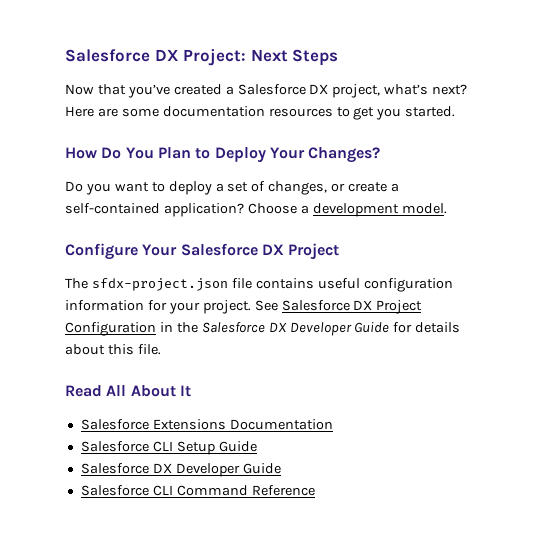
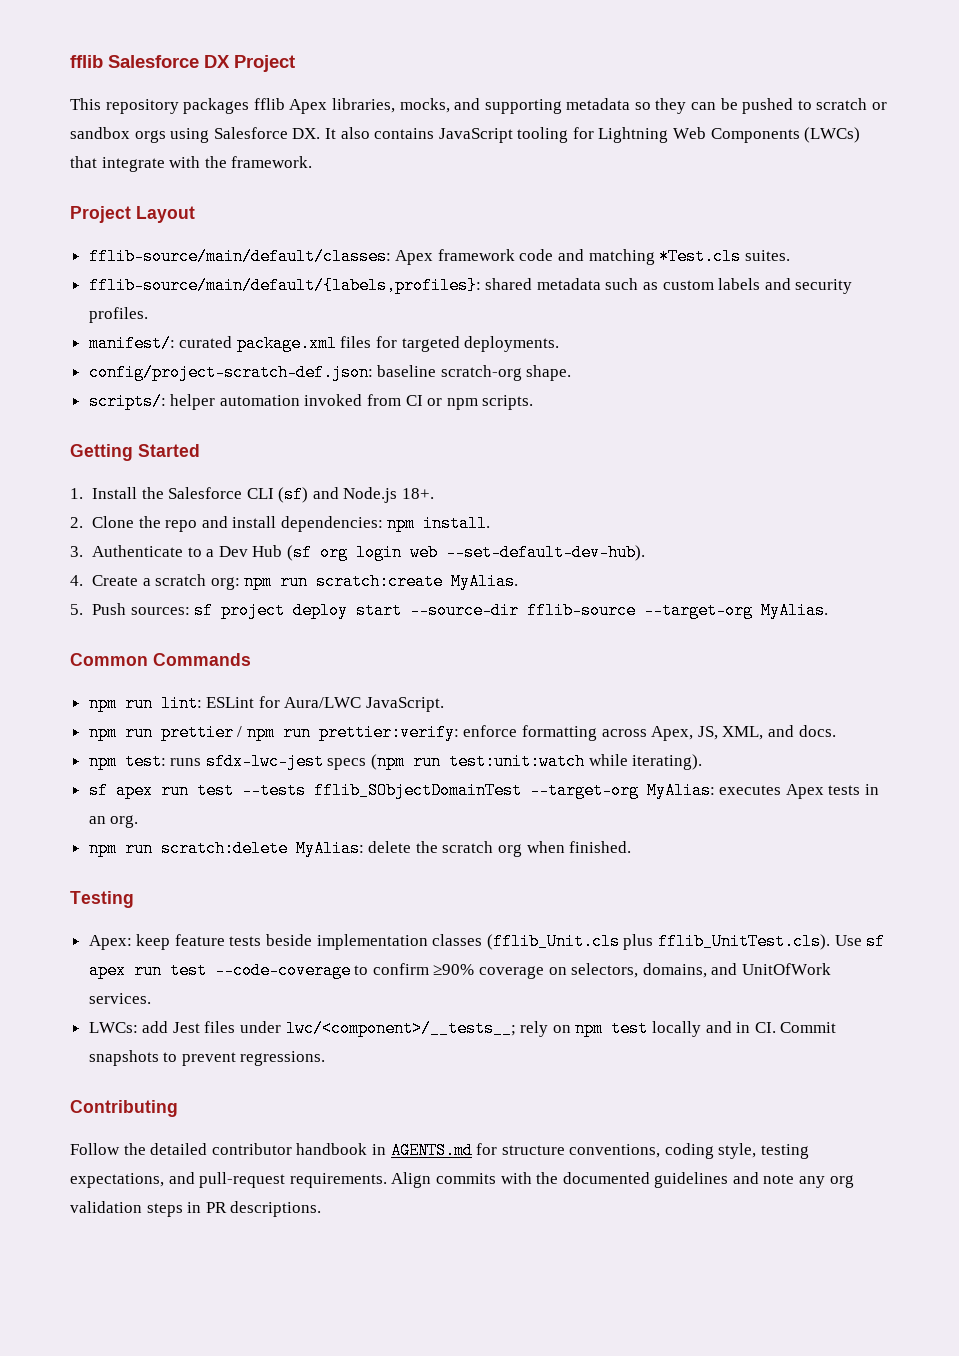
[65,48,339,66] [65,84,468,98] [65,106,456,120] [65,147,381,163] [65,181,400,195] [65,203,447,217] [65,243,340,260] [65,278,453,292] [65,300,423,314] [65,322,461,336] [65,344,161,355] [65,385,191,397] [80,419,333,430] [80,441,257,455] [80,463,281,477] [80,485,315,496] Salesforce DX Project: Next Steps // Now that you’ve created a Salesforce DX project, what’s next? Here are some documentation resources to get you started. // How Do You Plan to Deploy Your Changes? // Do you want to deploy a set of changes, or create a self-contained application? Choose a development model. // Configure Your Salesforce DX Project // The sfdx-project.json file contains useful configuration information for your project. See Salesforce DX Project Configuration in the Salesforce DX Developer Guide for details about this file. // Read All About It // Salesforce Extensions Documentation // Salesforce CLI Setup Guide // Salesforce DX Developer Guide // Salesforce CLI Command Reference -> [70,55,295,72] [70,98,888,114] [70,127,861,143] [70,156,313,172] [70,206,195,223] [88,248,790,265] [88,277,853,294] [88,307,148,323] [88,335,560,352] [88,364,572,381] [88,393,534,410] [70,444,200,461] [70,486,435,503] [70,515,491,532] [70,544,645,561] [70,573,519,590] [70,602,829,619] [70,653,251,666] [88,695,445,712] [88,724,836,741] [88,753,703,770] [88,782,880,799] [88,815,139,828] [88,840,632,857] [70,891,134,908] [88,933,886,950] [88,962,832,979] [88,993,151,1004] [88,1020,837,1037] [88,1050,326,1066] [70,1100,178,1117] [70,1142,810,1159] [70,1172,854,1188] [70,1201,322,1217] fflib Salesforce DX Project // This repository packages fflib Apex libraries, mocks, and supporting metadata so they can be pushed to scratch or sandbox orgs using Salesforce DX. It also contains JavaScript tooling for Lightning Web Components (LWCs) that integrate with the framework. // Project Layout // fflib-source/main/default/classes: Apex framework code and matching *Test.cls suites. // fflib-source/main/default/{labels,profiles}: shared metadata such as custom labels and security profiles. // manifest/: curated package.xml files for targeted deployments. // config/project-scratch-def.json: baseline scratch-org shape. // scripts/: helper automation invoked from CI or npm scripts. // Getting Started // 1. Install the Salesforce CLI (sf) and Node.js 18+. // 2. Clone the repo and install dependencies: npm install. // 3. Authenticate to a Dev Hub (sf org login web --set-default-dev-hub). // 4. Create a scratch org: npm run scratch:create MyAlias. // 5. Push sources: sf project deploy start --source-dir fflib-source --target-org MyAlias. // Common Commands // npm run lint: ESLint for Aura/LWC JavaScript. // npm run prettier / npm run prettier:verify: enforce formatting across Apex, JS, XML, and docs. // npm test: runs sfdx-lwc-jest specs (npm run test:unit:watch while iterating). // sf apex run test --tests fflib_SObjectDomainTest --target-org MyAlias: executes Apex tests in an org. // npm run scratch:delete MyAlias: delete the scratch org when finished. // Testing // Apex: keep feature tests beside implementation classes (fflib_Unit.cls plus fflib_UnitTest.cls). Use sf apex run test --code-coverage to confirm ≥90% coverage on selectors, domains, and UnitOfWork services. // LWCs: add Jest files under lwc/<component>/__tests__; rely on npm test locally and in CI. Commit snapshots to prevent regressions. // Contributing // Follow the detailed contributor handbook in AGENTS.md for structure conventions, coding style, testing expectations, and pull-request requirements. Align commits with the documented guidelines and note any org validation steps in PR descriptions.

